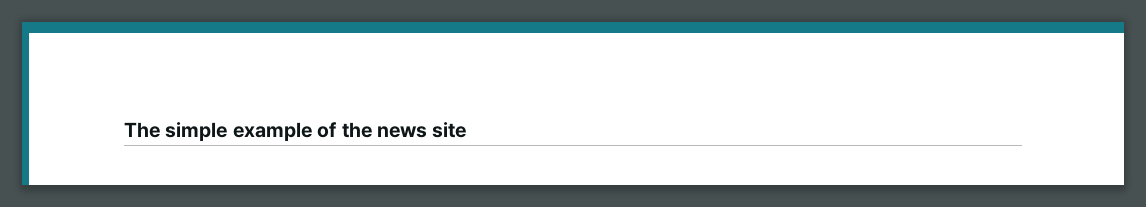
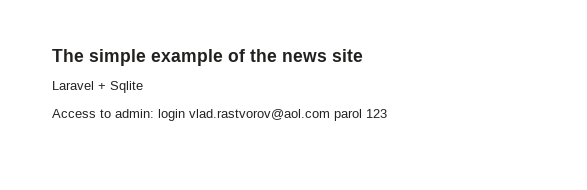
(467, 130) none -> [52,81,143,93] [52,109,387,121] // Laravel + Sqlite // Access to admin: login vlad.rastvorov@aol.com parol 123

